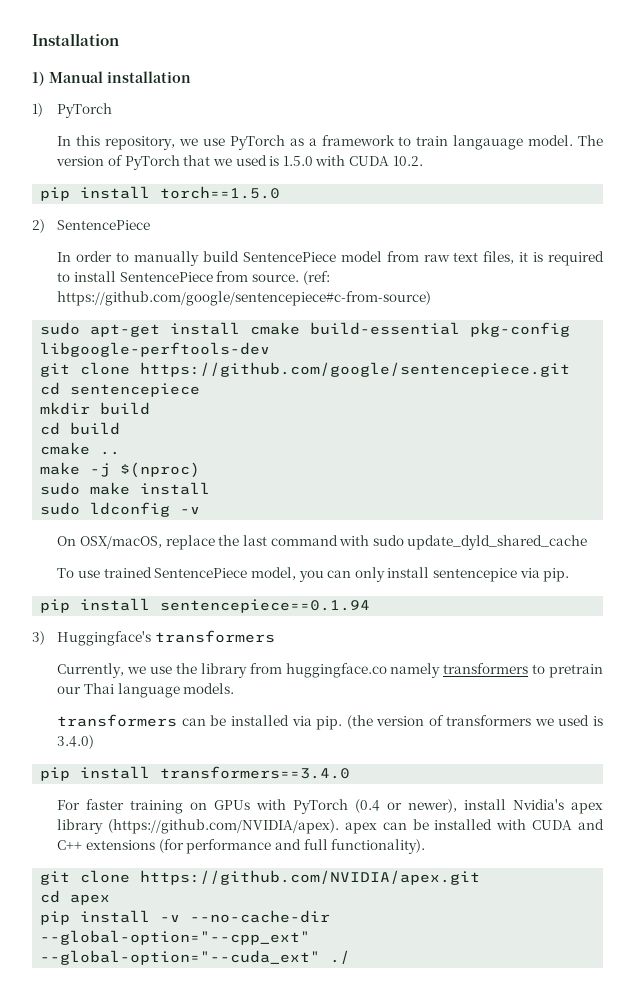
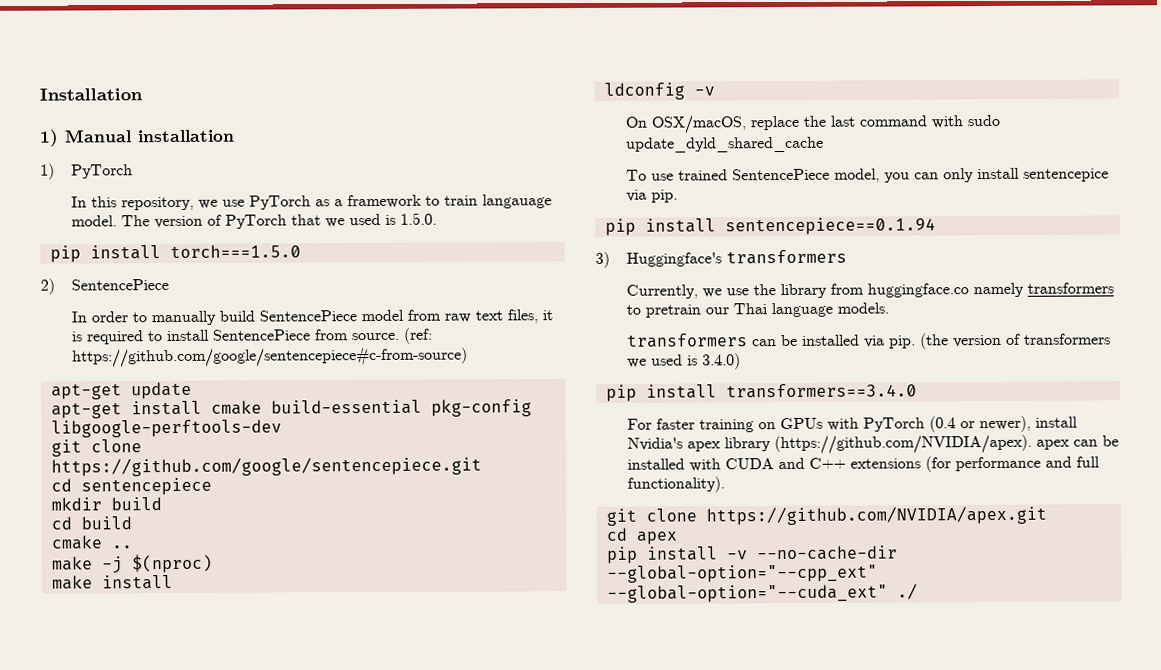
[282,155,423,166] [40,186,281,201] 1.5.0 with CUDA 10.2. // pip install torch==1.5.0 -> [399,212,437,225] [49,244,301,263] 1.5.0. // pip install torch===1.5.0
[40,322,81,335] sudo -> [50,381,192,400] apt-get update //
[40,482,81,495] sudo -> (213, 563) none
[40,502,81,515] sudo -> (173, 582) none

